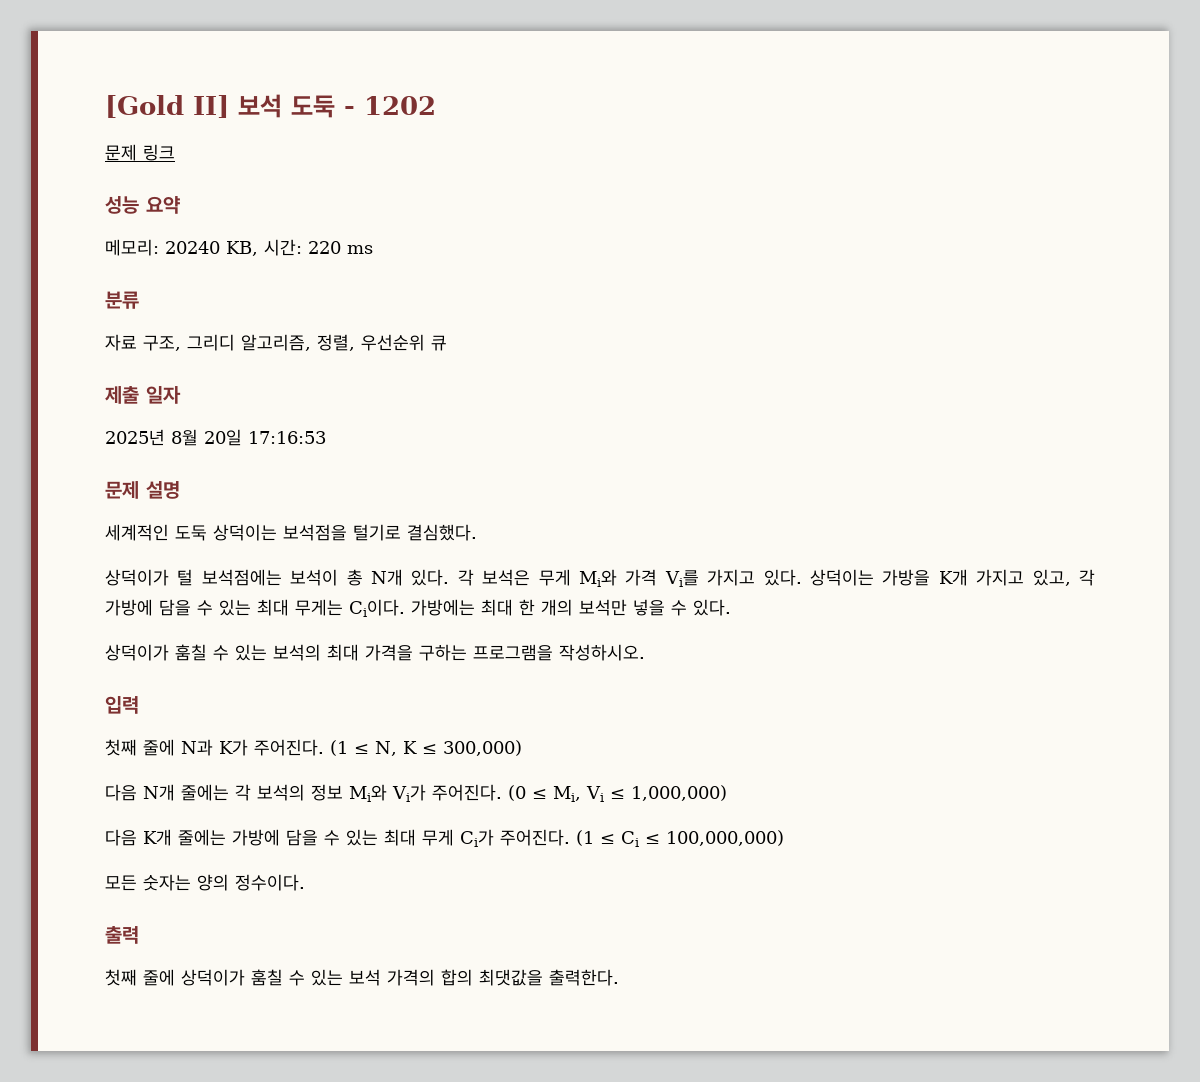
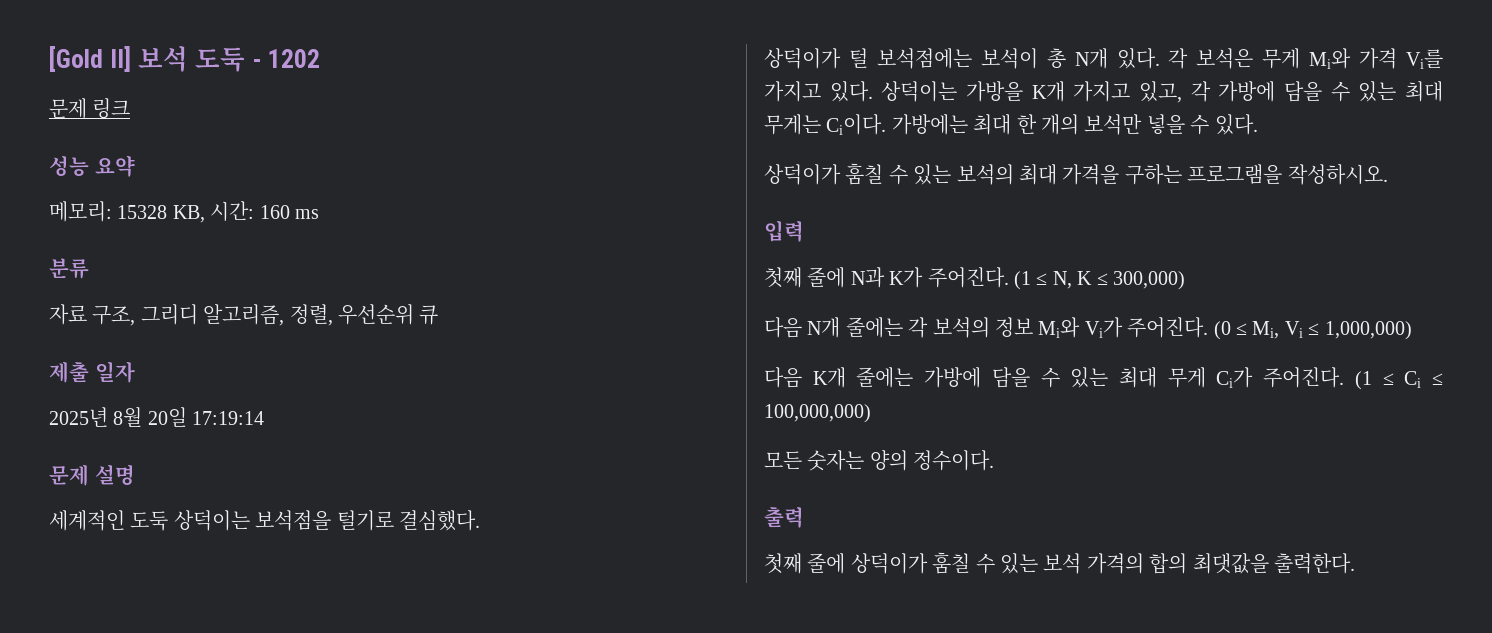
[165,241,220,254] 20240 -> [117,205,168,219] 15328
[308,241,341,254] 220 -> [259,205,290,219] 160
[248,431,326,444] 17:16:53 -> [192,411,265,425] 17:19:14

